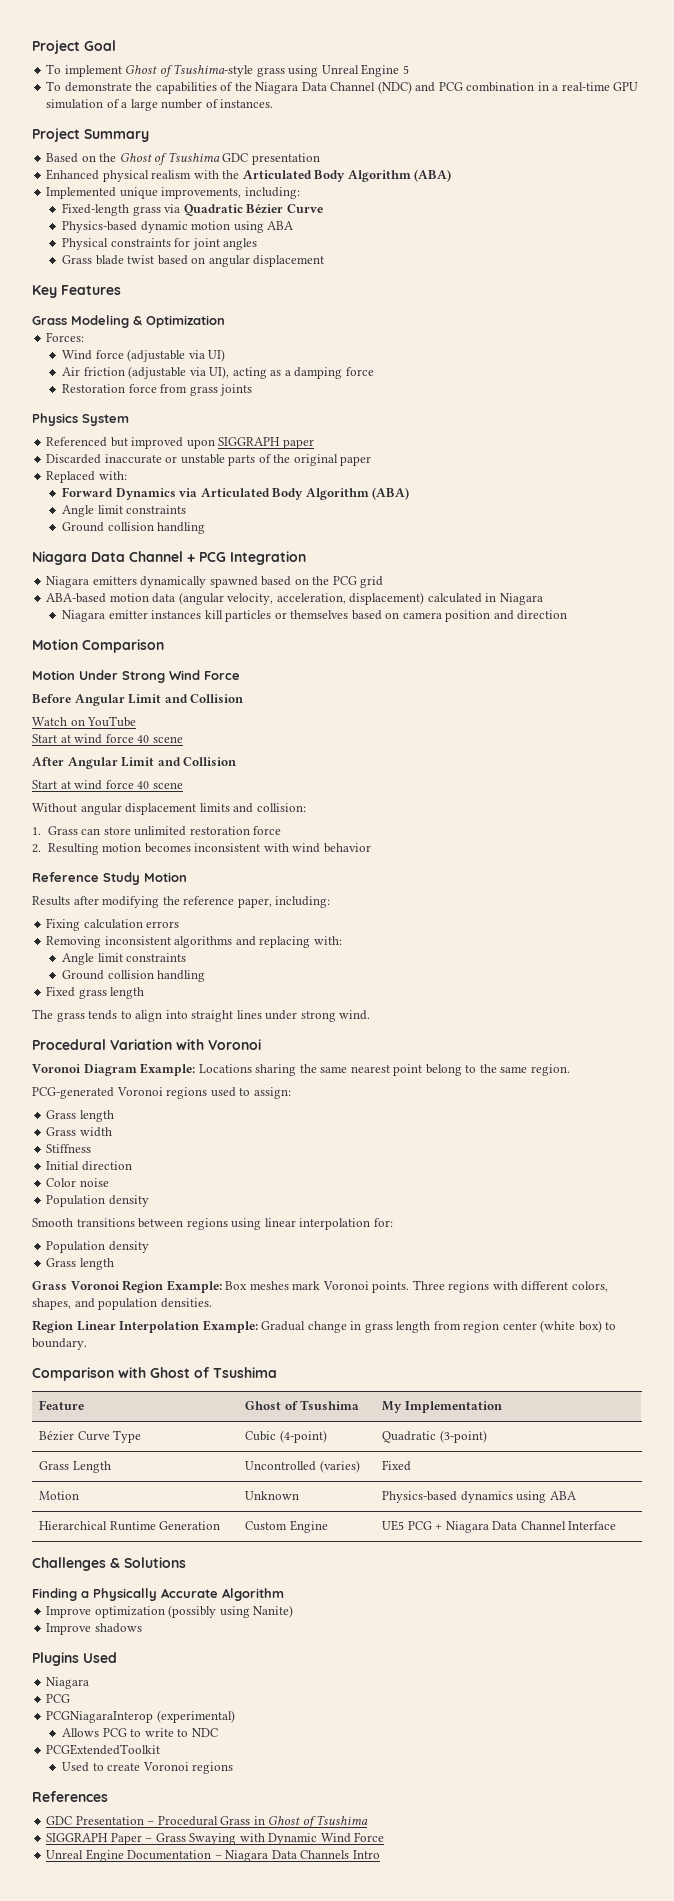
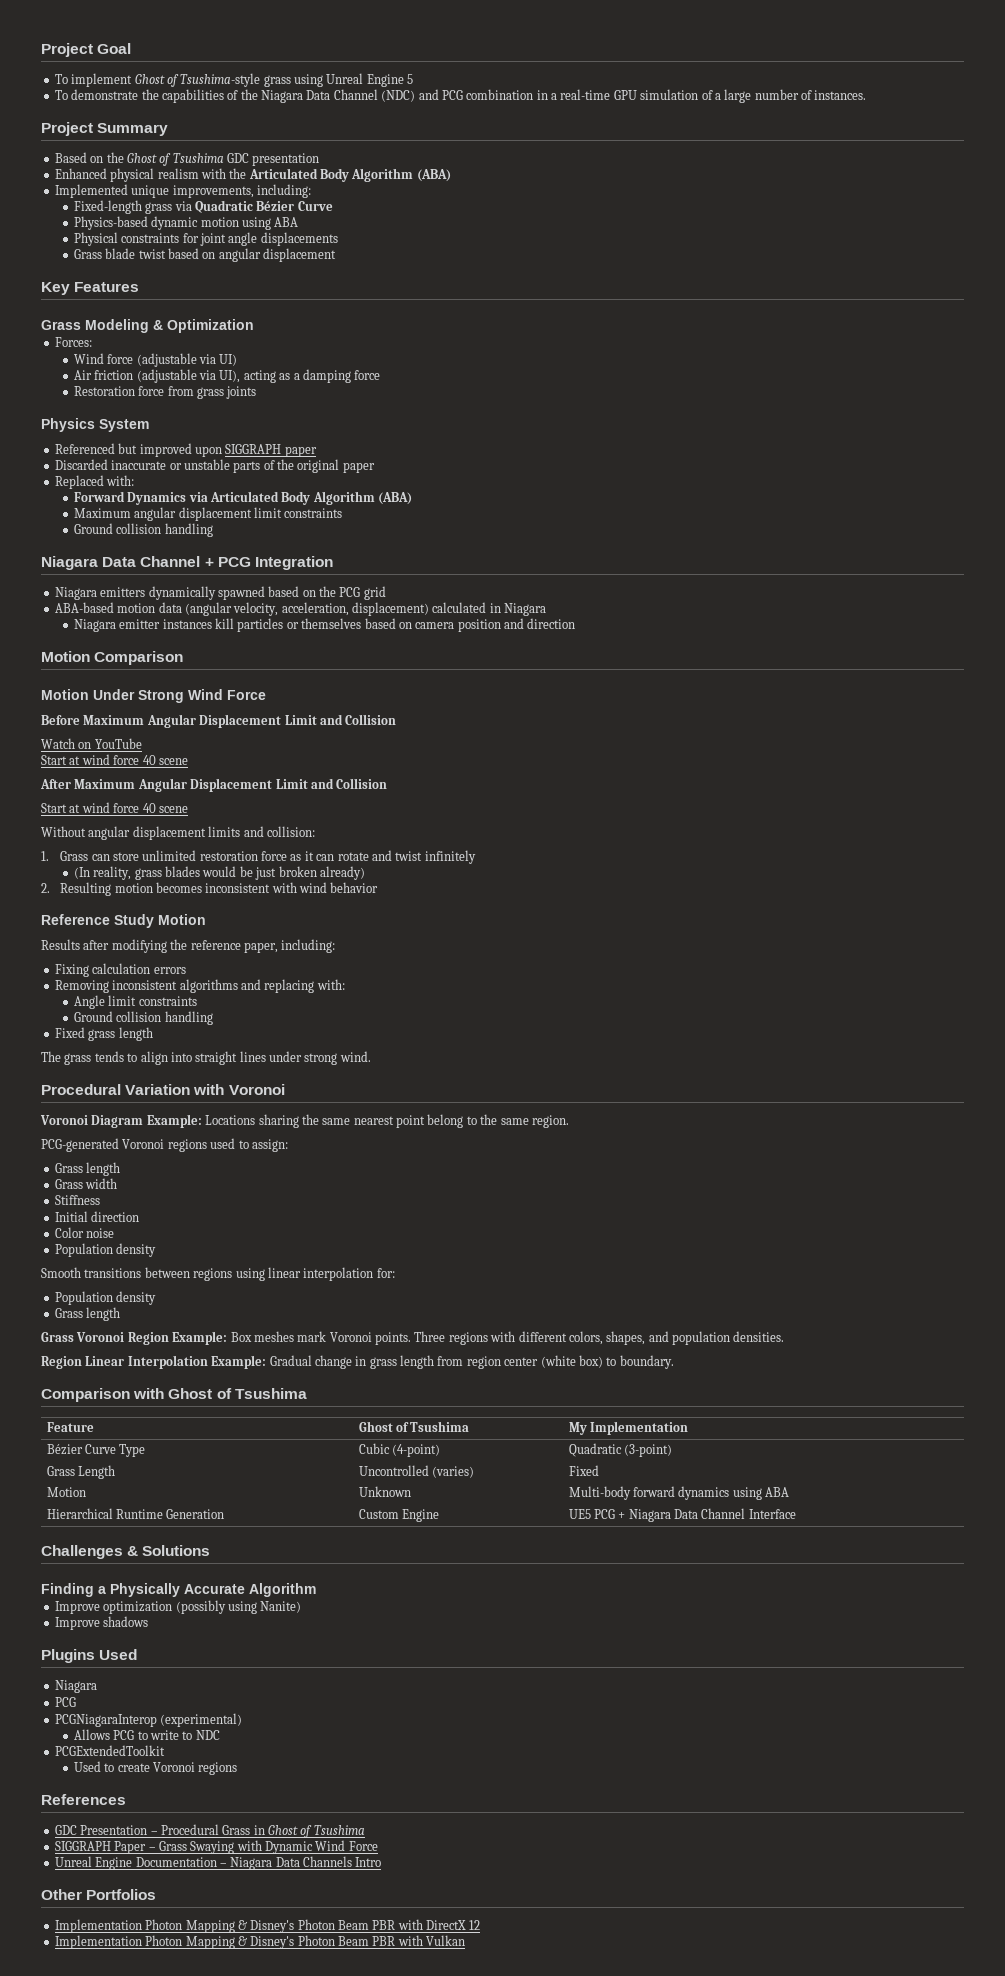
[223,238,258,250] angles -> [228,232,338,246] angle displacements
[62,505,95,517] Angle -> [73,507,252,521] Maximum angular displacement
[74,694,125,706] Angular -> [83,714,282,728] Maximum Angular Displacement
[67,757,118,769] Angular -> [74,778,273,792] Maximum Angular Displacement
(282, 830) none -> [290,850,476,864] [73,866,365,880] as it can rotate and twist infinitely // (In reality, grass blades would be just broken already)
[382,1491,458,1503] Physics-based -> [568,1486,675,1500] Multi-body forward
(380, 1854) none -> [41,1889,157,1900] [54,1919,480,1933] [54,1935,466,1949] // Other Portfolios // Implementation Photon Mapping & Disney's Photon Beam PBR with DirectX 12 // Implementation Photon Mapping & Disney's Photon Beam PBR with Vulkan

